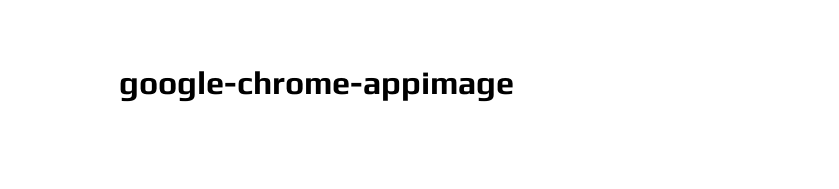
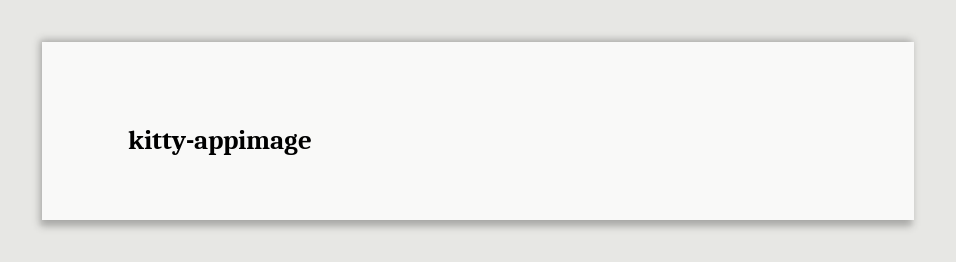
[119,71,514,102] google-chrome-appimage -> [128,130,312,155] kitty-appimage

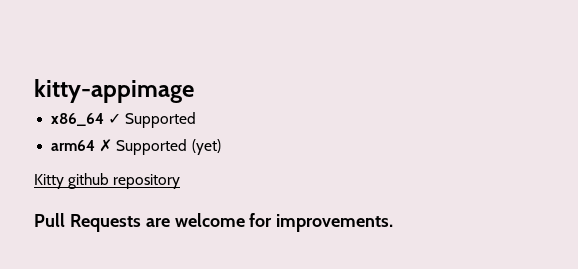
(312, 142) none -> [51,112,197,128] [51,139,221,155] [34,173,181,189] [34,213,394,232] // x86_64 ✓ Supported // arm64 ✗ Supported (yet) // Kitty github repository // Pull Requests are welcome for improvements.

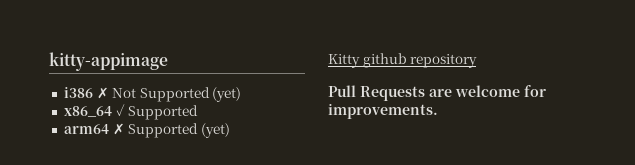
(194, 91) none -> [63,87,242,102] // i386 ✗ Not Supported (yet)

